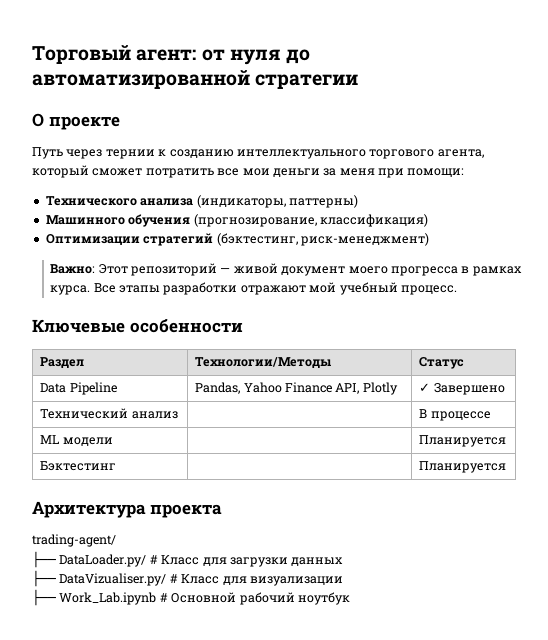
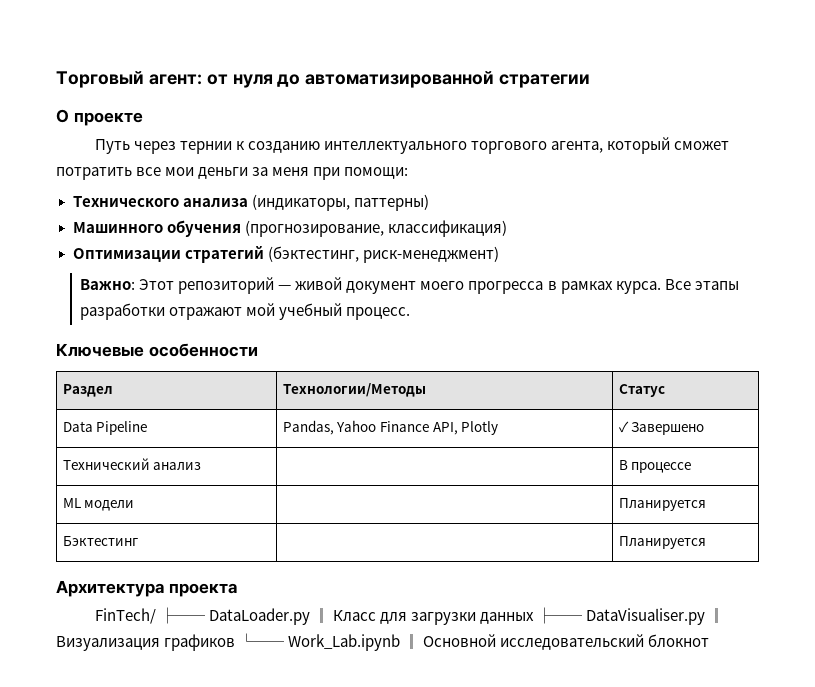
[32,534,116,547] [32,551,158,568] trading-agent/ // ├── DataLoader.py/ # -> [94,607,329,625] FinTech/ ├── DataLoader.py ║
[32,570,343,587] [32,589,350,606] // ├── DataVizualiser.py/ # Класс для визуализации // ├── Work_Lab.ipynb # Основной рабочий ноутбук -> [537,607,725,625] [56,633,710,651] ├── DataVisualiser.py ║ Визуализация графиков └── Work_Lab.ipynb ║ Основной исследовательский блокнот

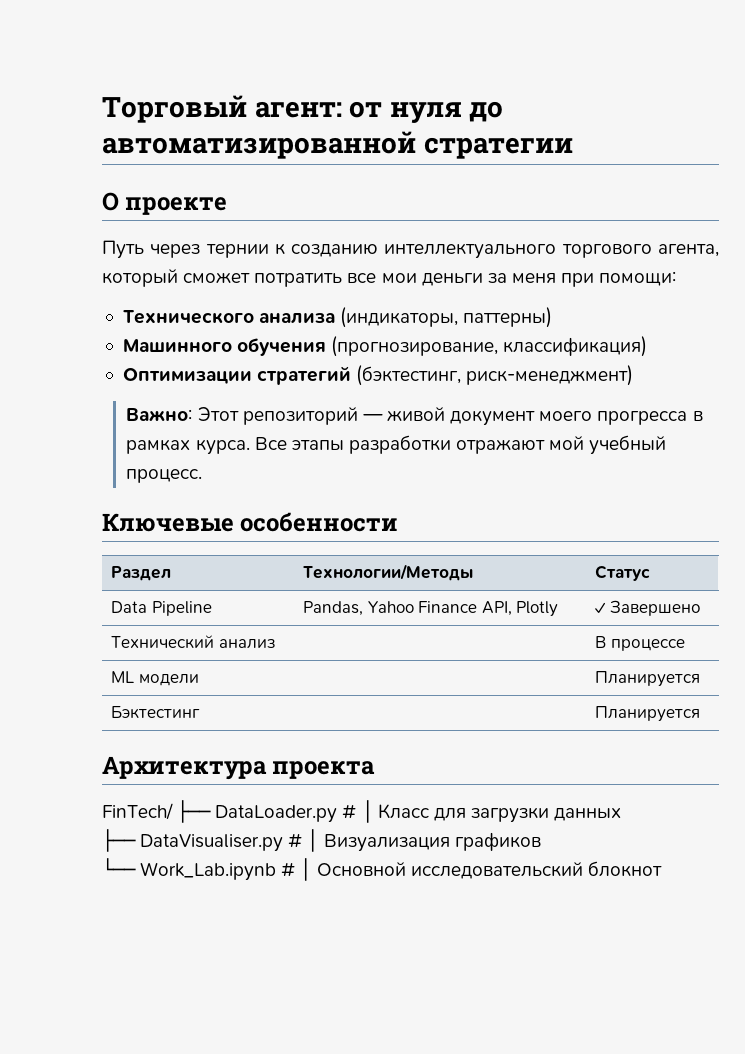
[313,608,329,623] ║ -> [342,800,373,823] # │
(535, 618) none -> (622, 814) //
[709,608,725,623] ║ -> [288,829,319,852] # │
(236, 642) none -> (541, 841) //
[404,634,420,649] ║ -> [281,858,312,881] # │

